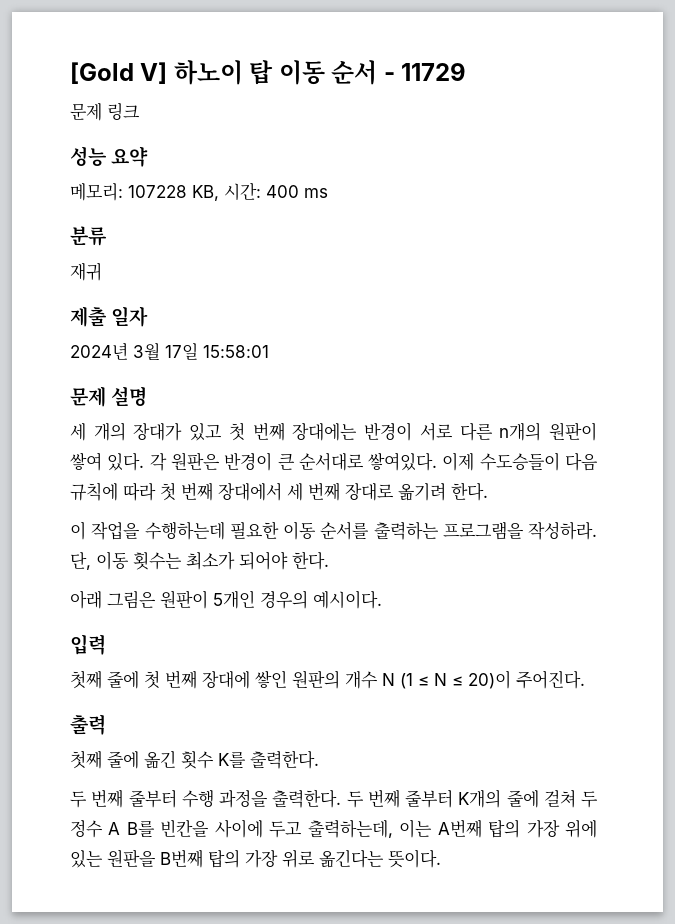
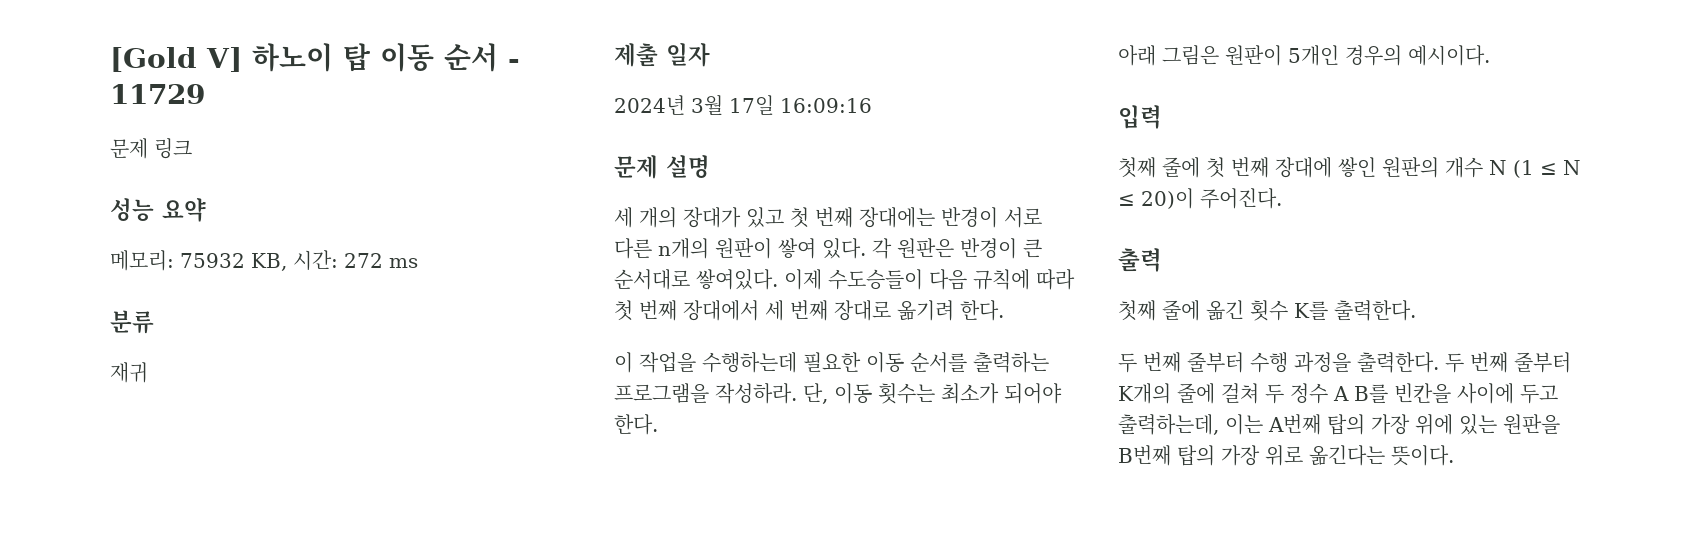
[128,185,187,198] 107228 -> [180,253,245,268] 75932
[266,185,299,198] 400 -> [344,253,383,268] 272
[203,345,269,358] 15:58:01 -> [780,98,872,113] 16:09:16

